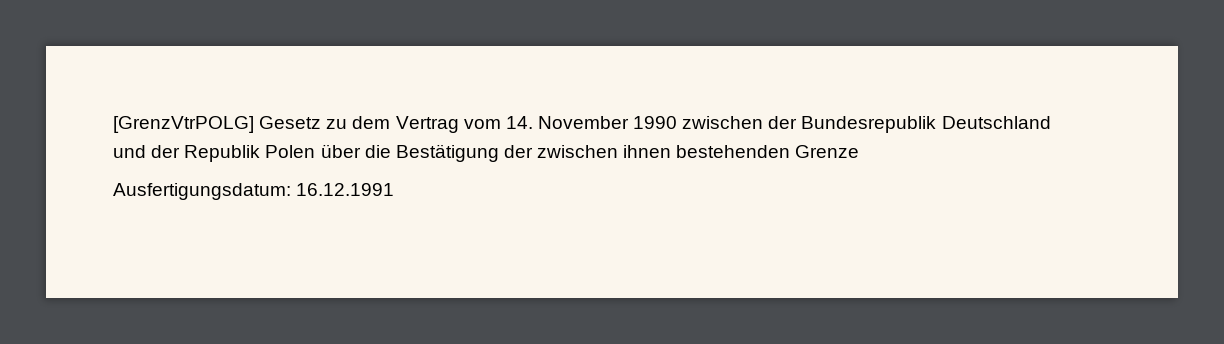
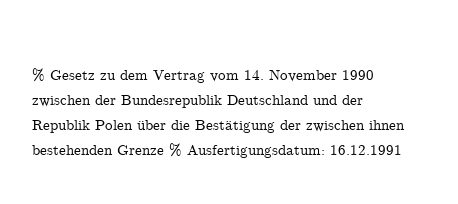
[113,116,254,133] [GrenzVtrPOLG] -> [32,68,45,82] %
(860, 151) // -> [169,143,182,157] %

